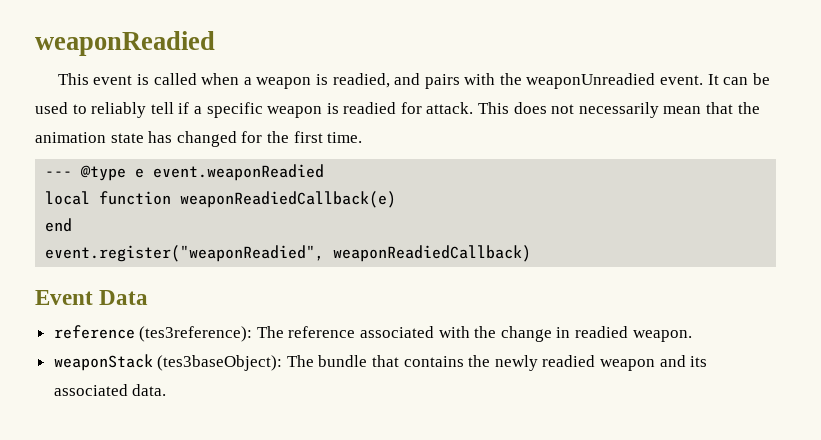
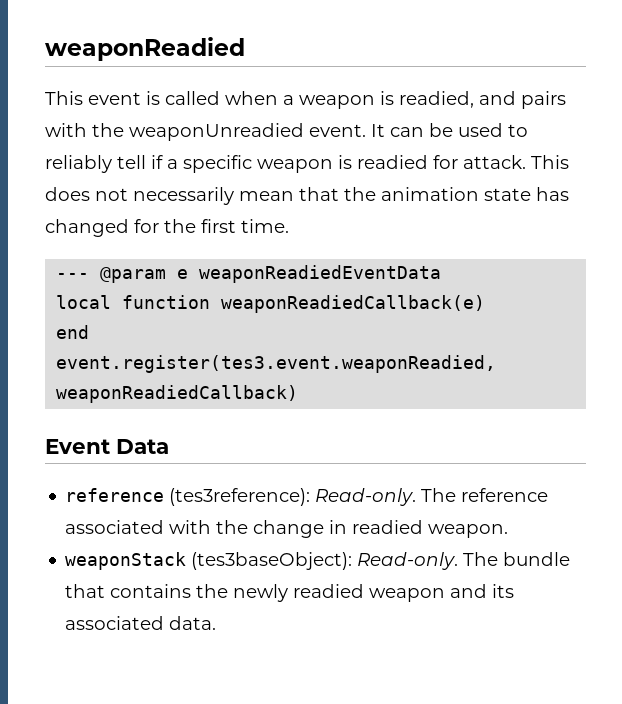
[80,164,325,181] @type e event.weaponReadied -> [100,265,442,283] @param e weaponReadiedEventData
[45,245,325,262] event.register("weaponReadied", -> [56,355,497,373] event.register(tes3.event.weaponReadied,
(253, 334) none -> [315,488,417,506] Read-only.
(283, 363) none -> [357,552,459,570] Read-only.

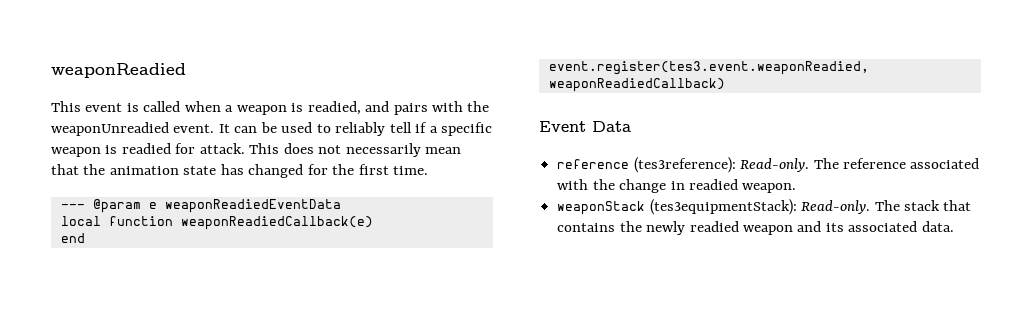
[191,552,571,570] (tes3baseObject): Read-only. The bundle -> [649,199,940,215] (tes3equipmentStack): Read-only. The stack

